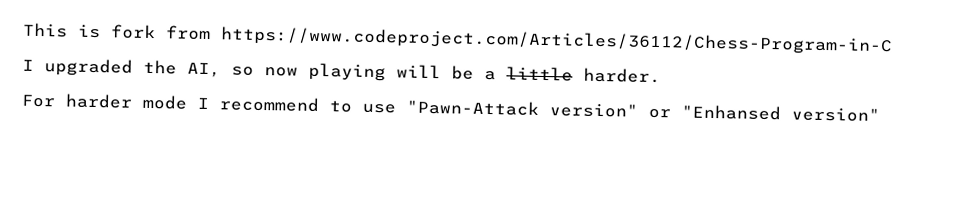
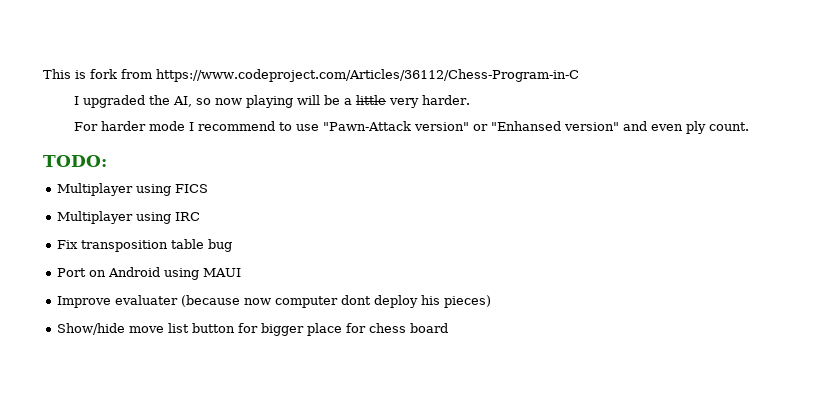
(573, 74) none -> [388,98,419,108] very
(880, 114) none -> [622,121,749,134] [43,155,107,167] [57,183,209,196] [57,211,201,224] [57,239,233,252] [57,267,242,280] [57,295,492,308] [57,323,449,336] and even ply count. // TODO: // Multiplayer using FICS // Multiplayer using IRC // Fix transposition table bug // Port on Android using MAUI // Improve evaluater (because now computer dont deploy his pieces) // Show/hide move list button for bigger place for chess board

